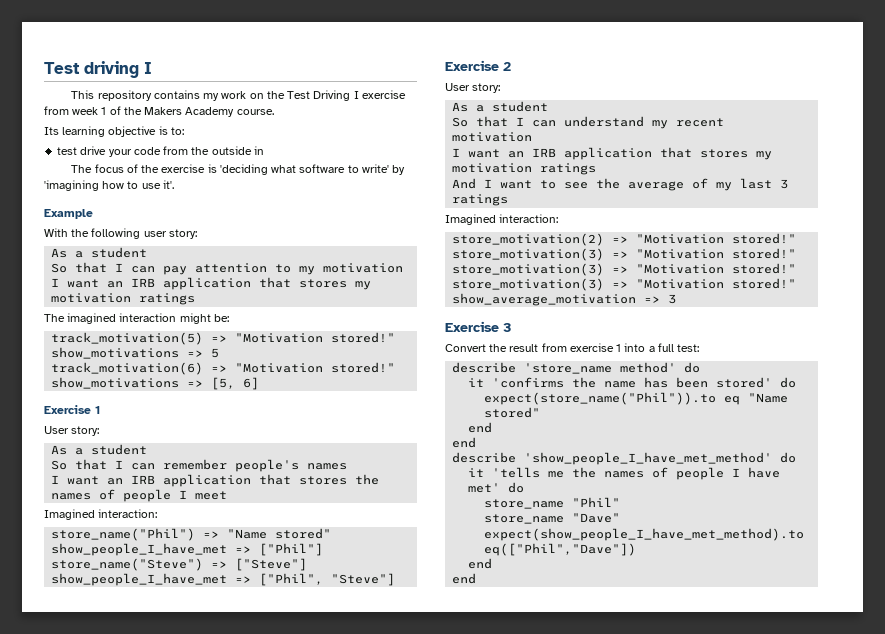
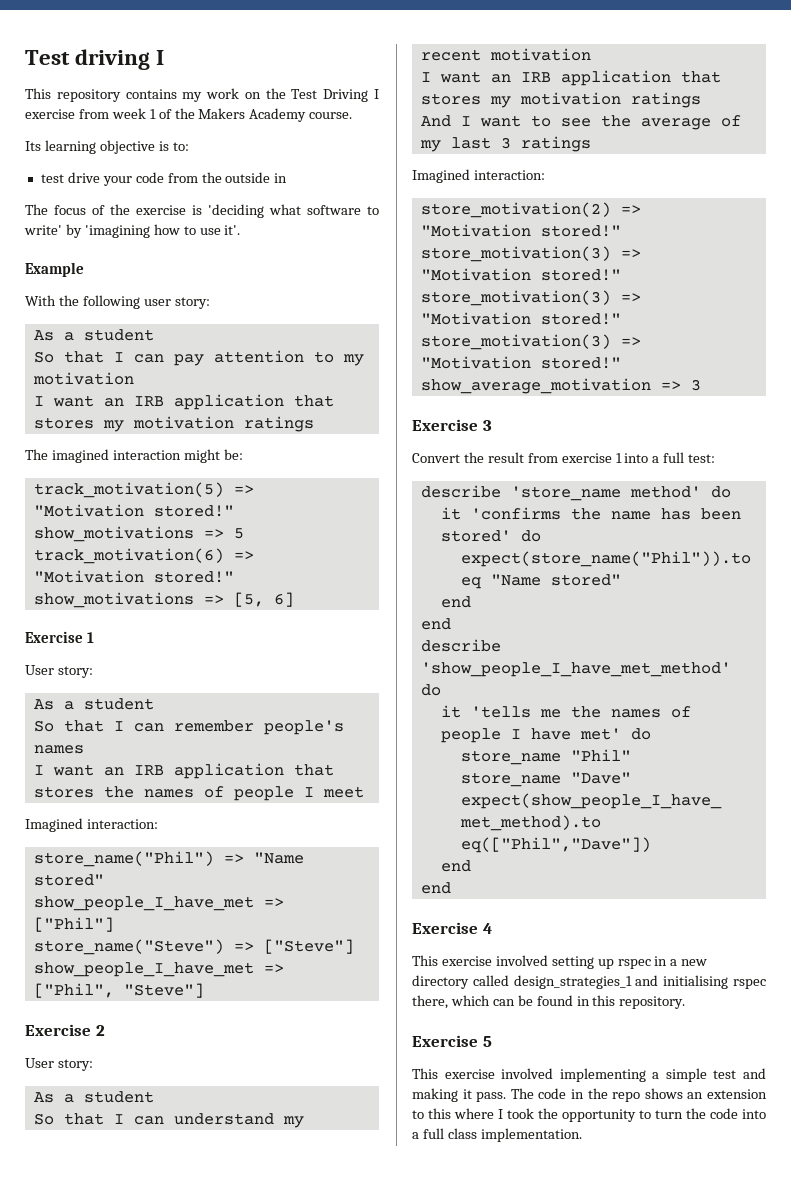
(477, 578) none -> [412,922,492,934] [412,955,708,969] [412,975,766,989] [412,995,686,1009] [412,1035,492,1047] [412,1068,766,1082] [412,1088,767,1102] [412,1108,766,1122] [412,1128,582,1142] // Exercise 4 // This exercise involved setting up rspec in a new directory called design_strategies_1 and initialising rspec there, which can be found in this repository. // Exercise 5 // This exercise involved implementing a simple test and making it pass. The code in the repo shows an extension to this where I took the opportunity to turn the code into a full class implementation.

